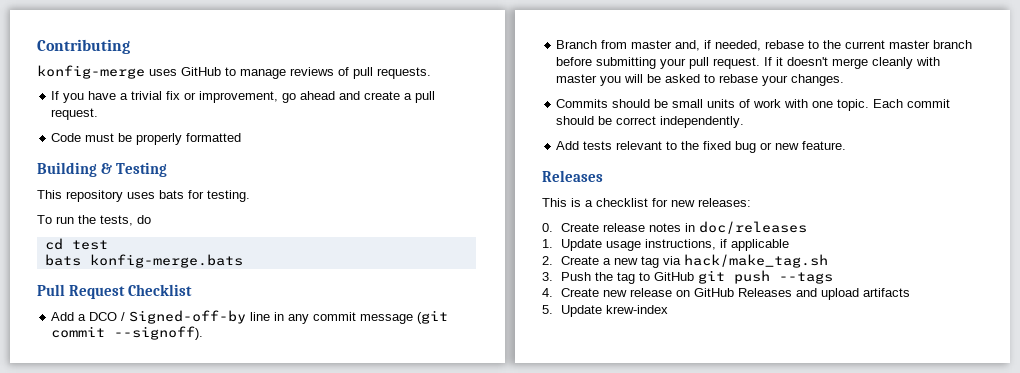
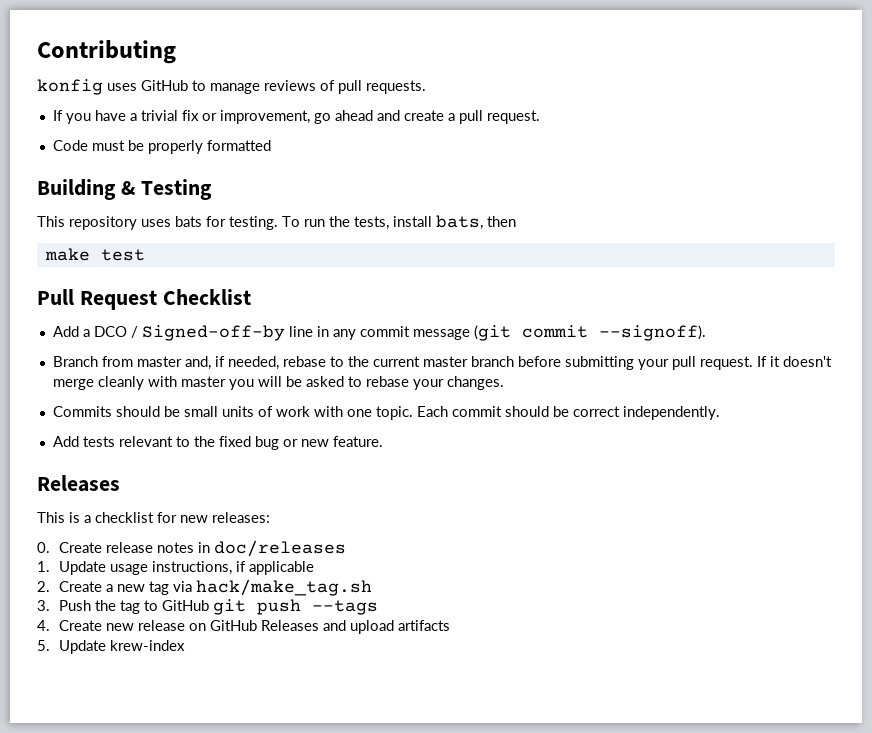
[37,65,145,79] konfig-merge -> [37,79,103,95] konfig
(250, 196) // -> (278, 223) none
[137,215,151,224] [44,238,63,250] do // cd -> [393,215,516,230] [44,248,90,261] install bats, then // make
[44,254,243,268] // bats konfig-merge.bats -> (145, 255) none

